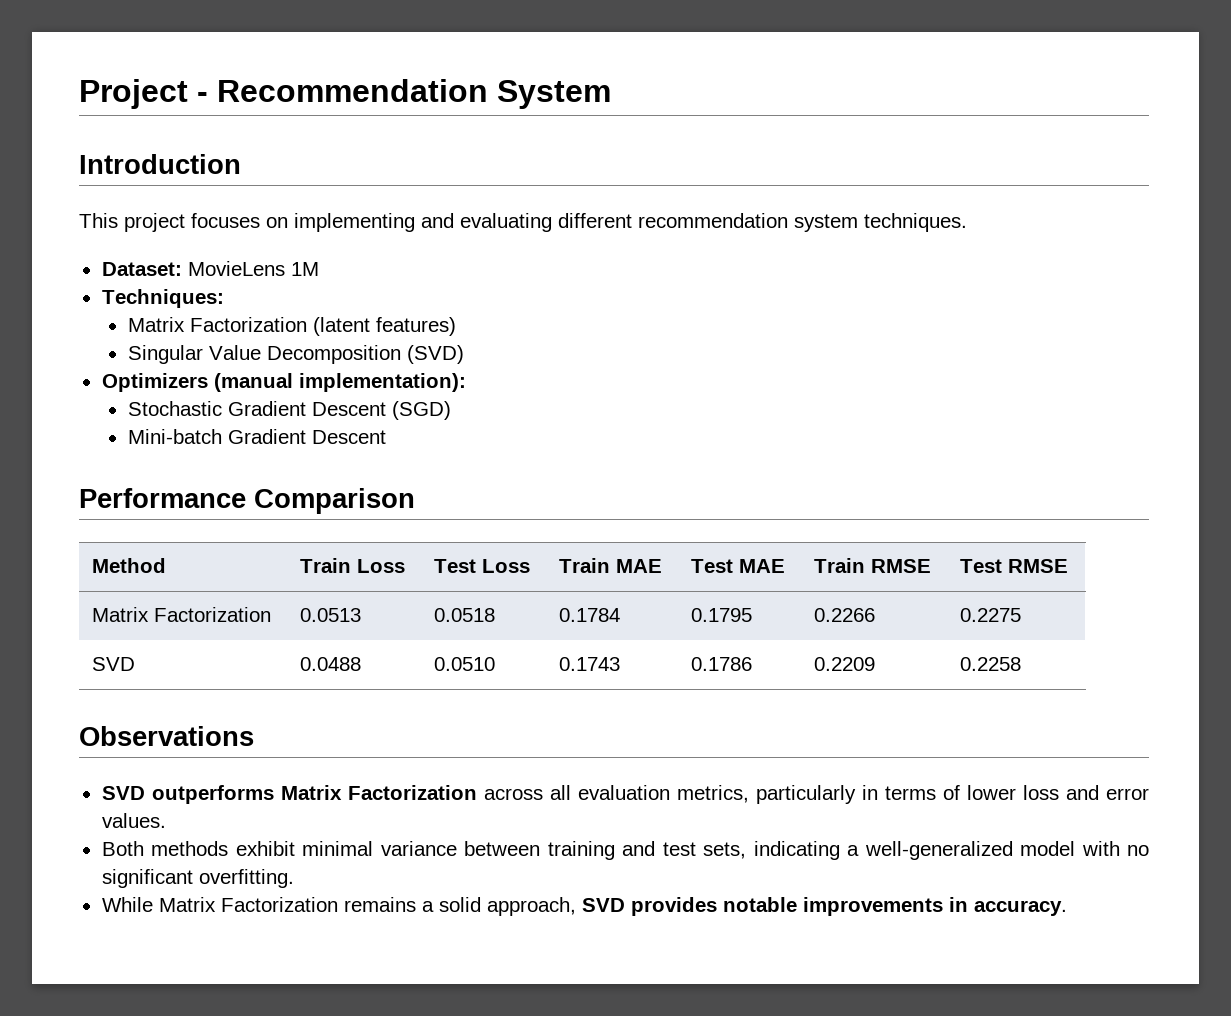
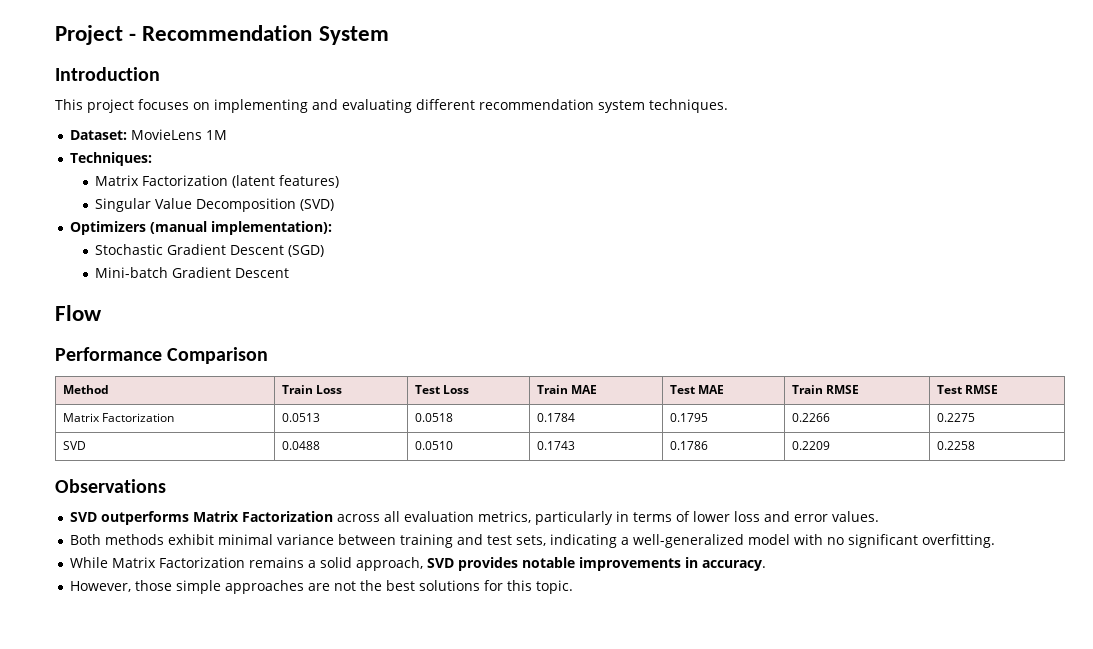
(386, 437) none -> [55,305,102,321] // Flow
(1067, 908) none -> [69,580,573,594] // However, those simple approaches are not the best solutions for this topic.

